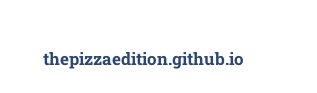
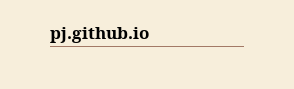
[43,52,244,69] thepizzaedition.github.io -> [50,27,149,43] pj.github.io

